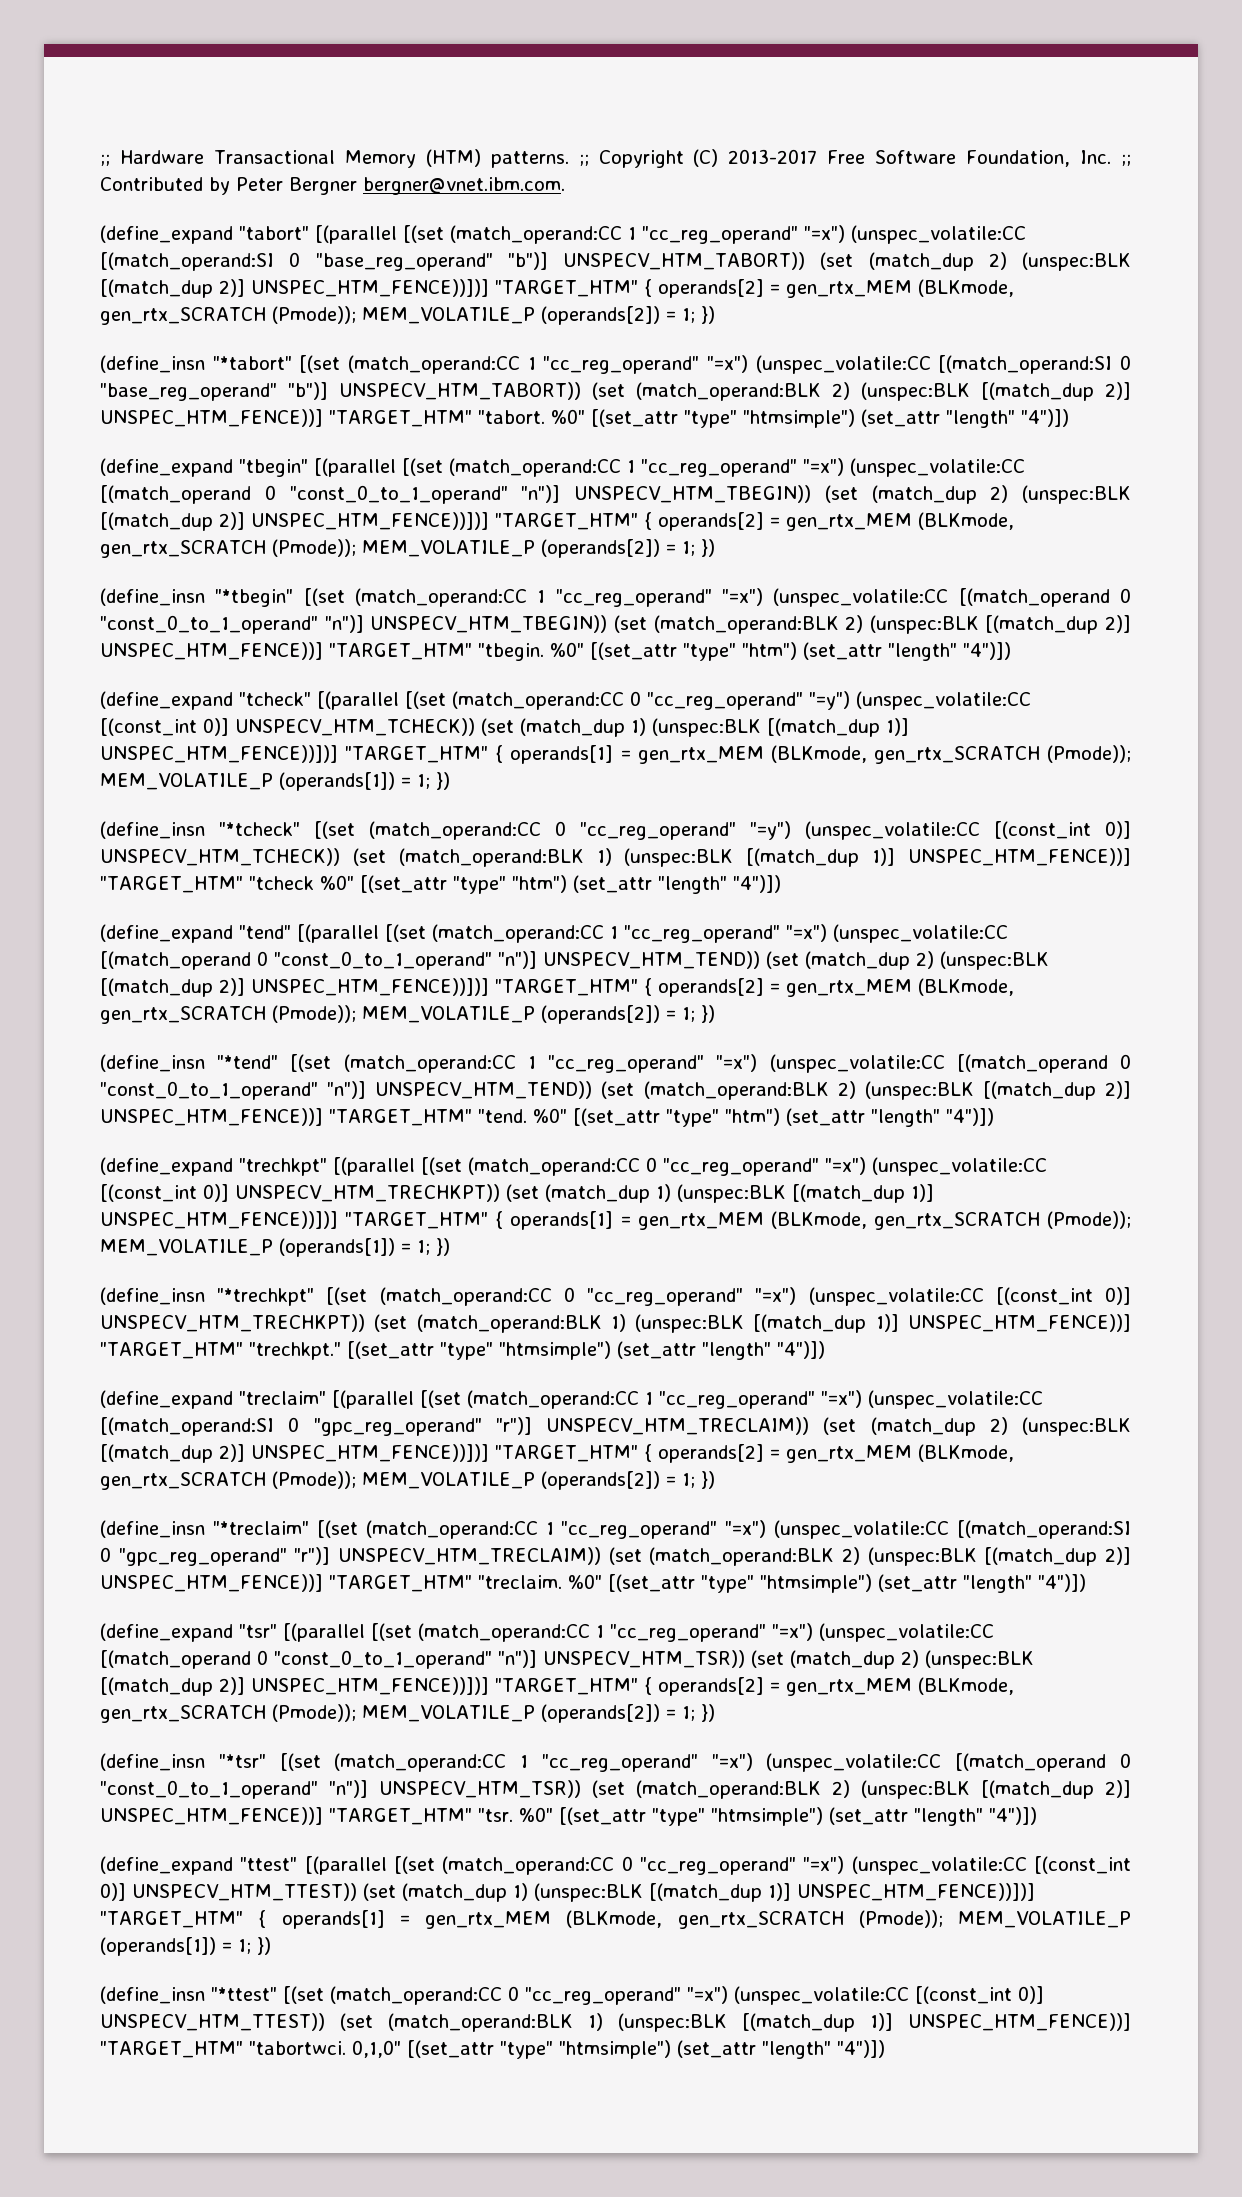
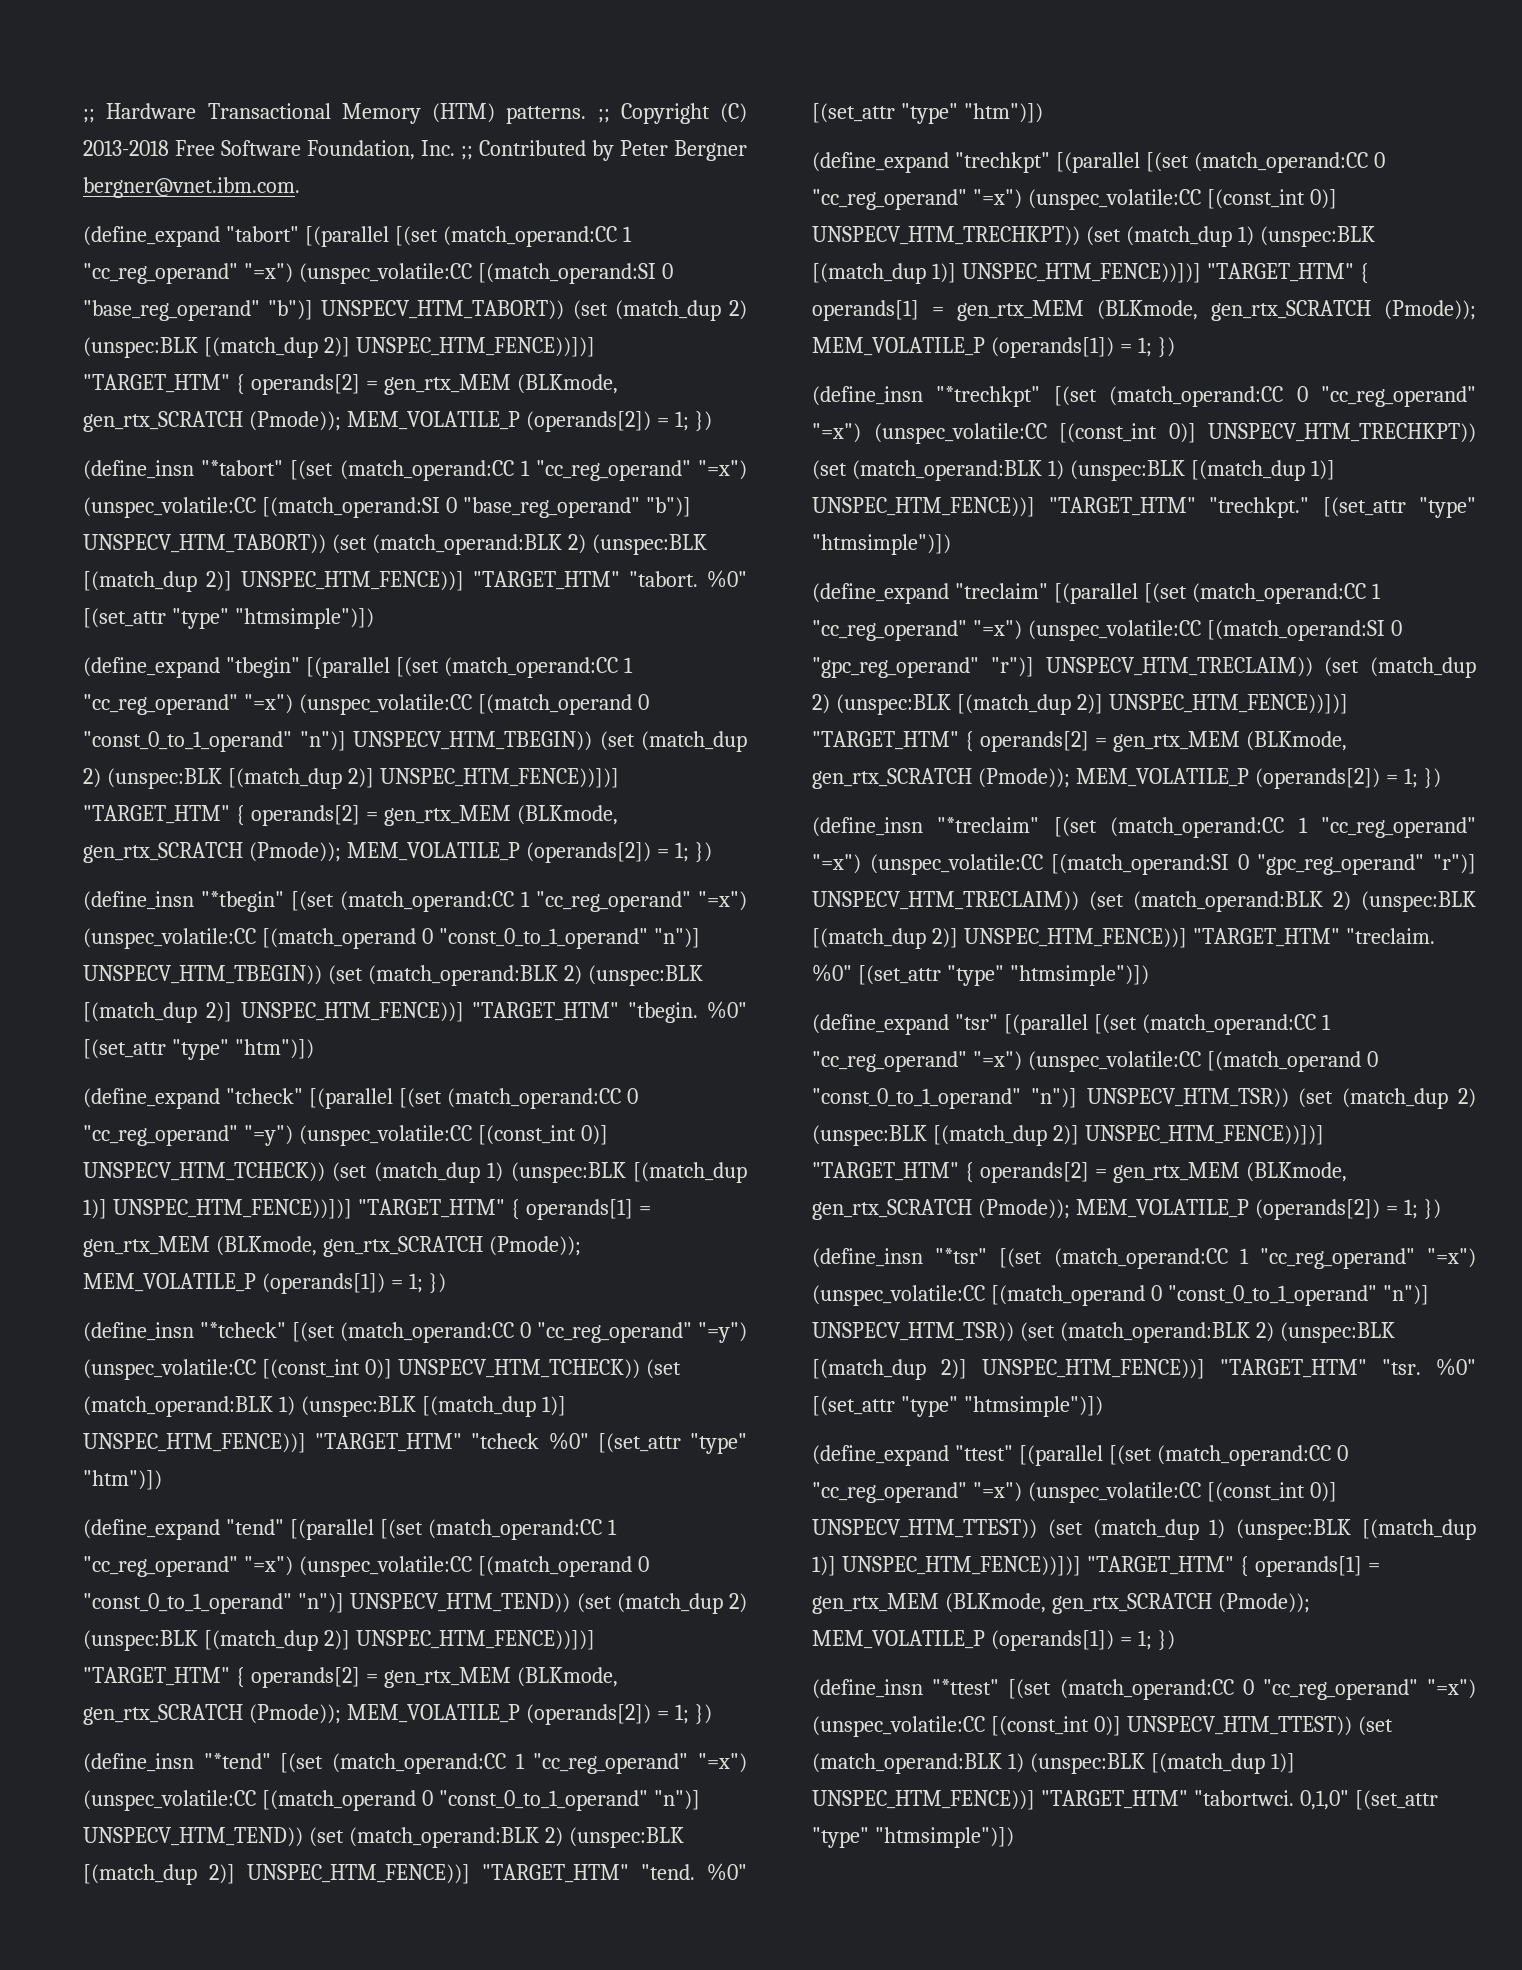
[728,149,818,164] 2013-2017 -> [83,140,169,156] 2013-2018
[742,409,1069,428] "htmsimple") (set_attr "length" "4")]) -> [234,608,374,629] "htmsimple")])
[741,642,1011,661] "htm") (set_attr "length" "4")]) -> [234,1039,314,1059] "htm")])
[511,875,781,894] "htm") (set_attr "length" "4")]) -> [83,1470,162,1490] "htm")])
[724,1108,994,1127] "htm") (set_attr "length" "4")]) -> [963,103,1043,123] "htm")])
[498,1341,825,1360] "htmsimple") (set_attr "length" "4")]) -> [812,534,951,555] "htmsimple")])
[759,1574,1086,1593] "htmsimple") (set_attr "length" "4")]) -> [1009,965,1149,986] "htmsimple")])
[710,1807,1037,1826] "htmsimple") (set_attr "length" "4")]) -> [963,1396,1103,1417] "htmsimple")])
[558,2040,885,2059] "htmsimple") (set_attr "length" "4")]) -> [874,1827,1014,1848] "htmsimple")])

